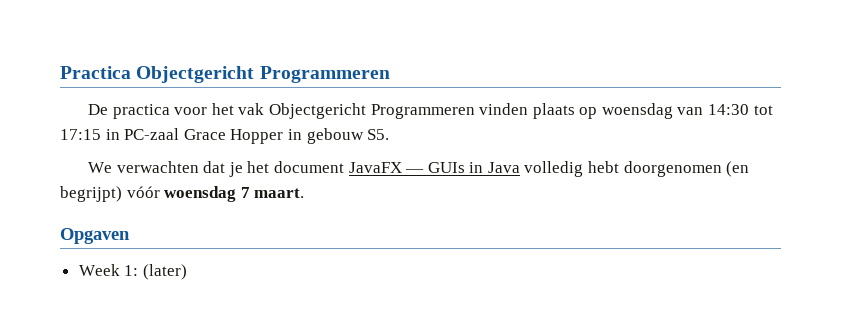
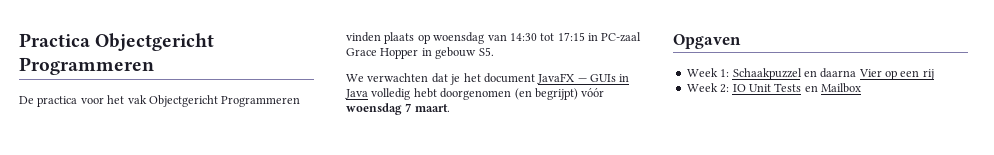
[142,264,187,280] (later) -> [732,68,934,80] [686,83,861,93] Schaakpuzzel en daarna Vier op een rij // Week 2: IO Unit Tests en Mailbox

